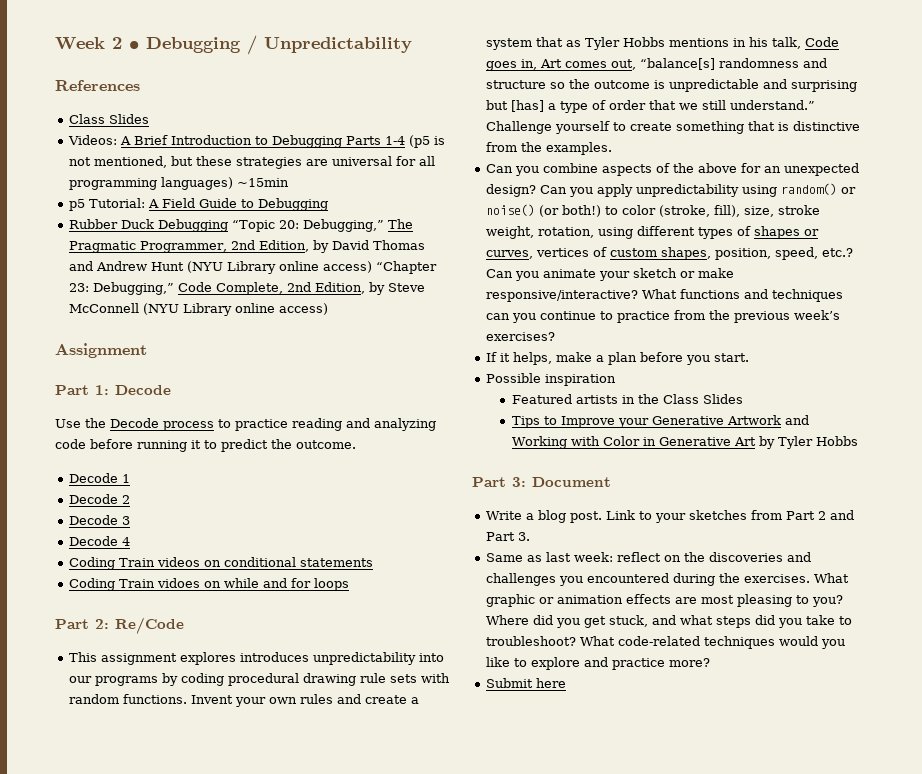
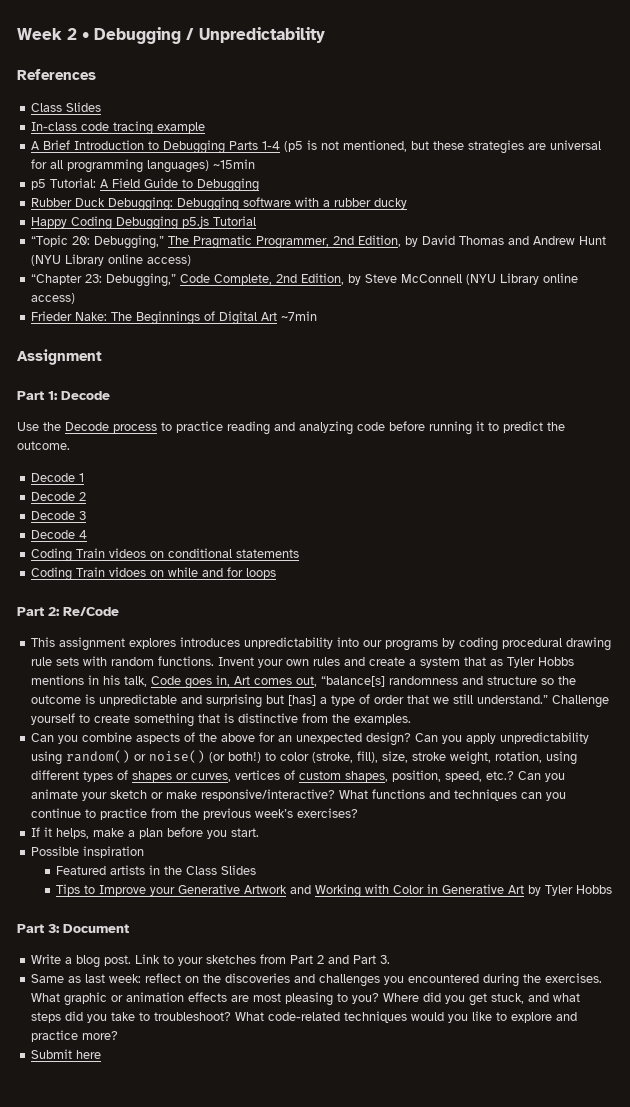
[68,135,118,145] Videos: -> [31,121,206,135] In-class code tracing example //
[158,219,229,232] Debugging -> [108,197,408,211] [31,216,257,230] Debugging: Debugging software with a rubber ducky // Happy Coding Debugging p5.js Tutorial //
(373, 267) none -> (192, 260) //
(329, 309) none -> [31,311,318,325] // Frieder Nake: The Beginnings of Digital Art ~7min

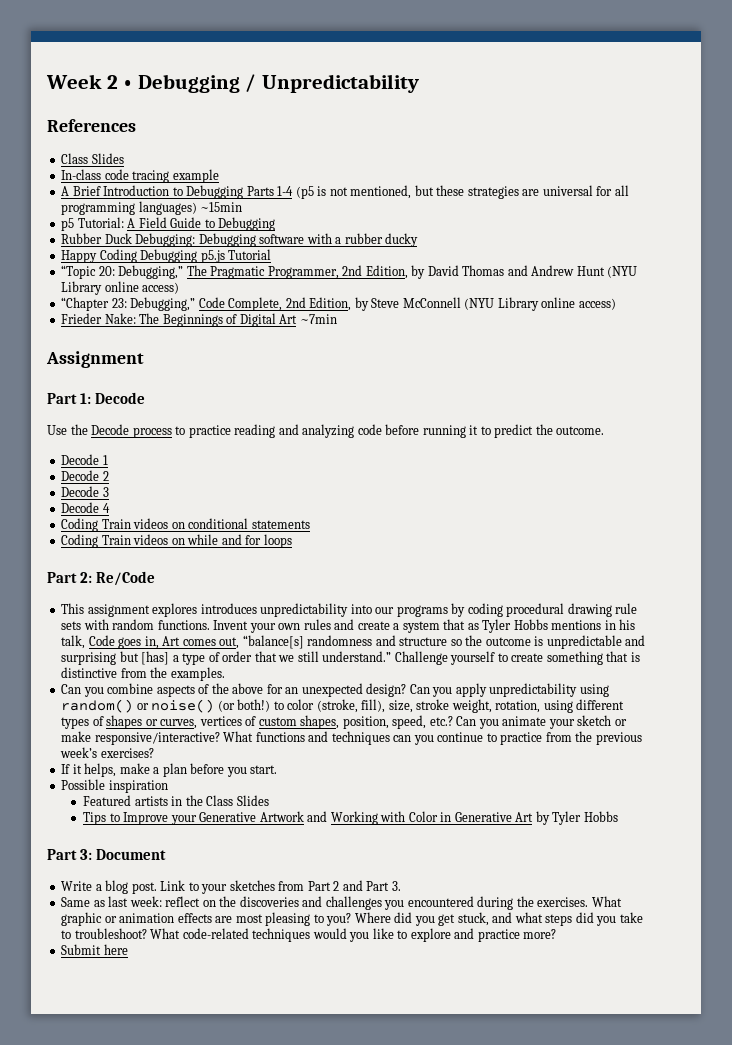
[109,567,147,577] vidoes -> [133,534,169,545] videos

